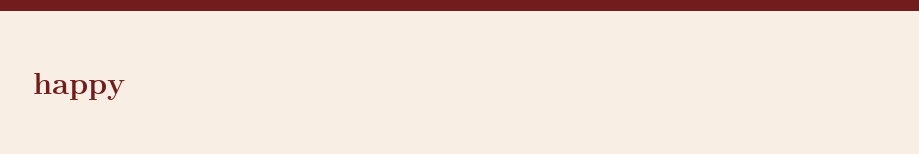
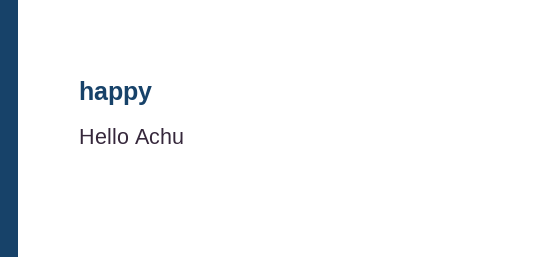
(125, 86) none -> [79,128,184,144] // Hello Achu

